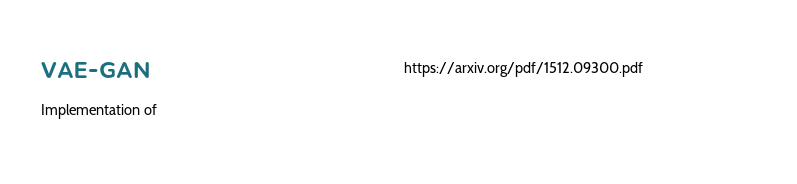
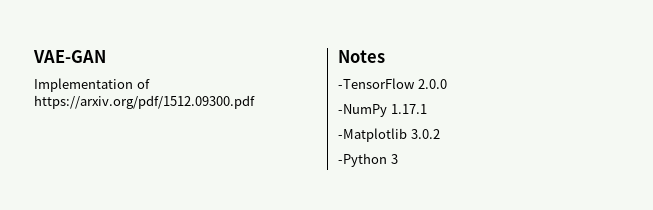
(643, 69) none -> [338,50,385,63] [338,78,447,89] [338,104,427,117] [338,128,440,142] [338,153,398,167] // Notes // -TensorFlow 2.0.0 // -NumPy 1.17.1 // -Matplotlib 3.0.2 // -Python 3

